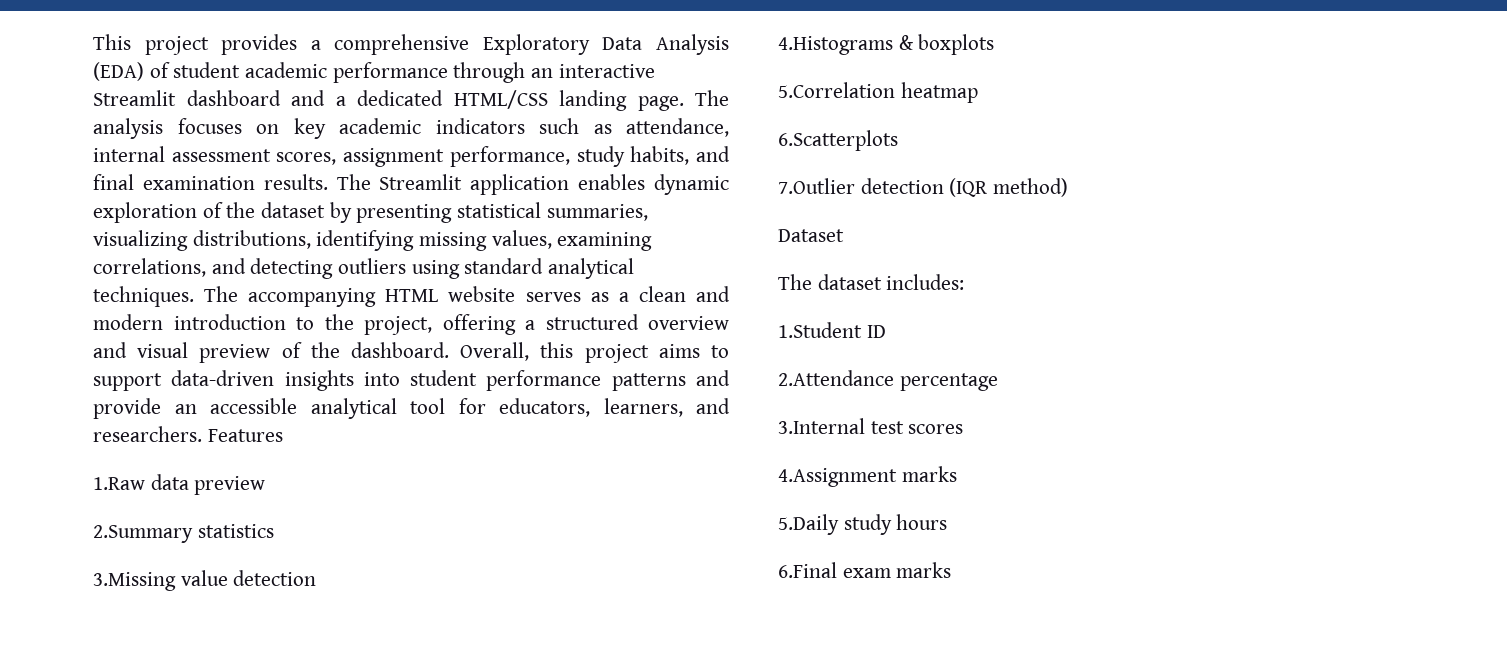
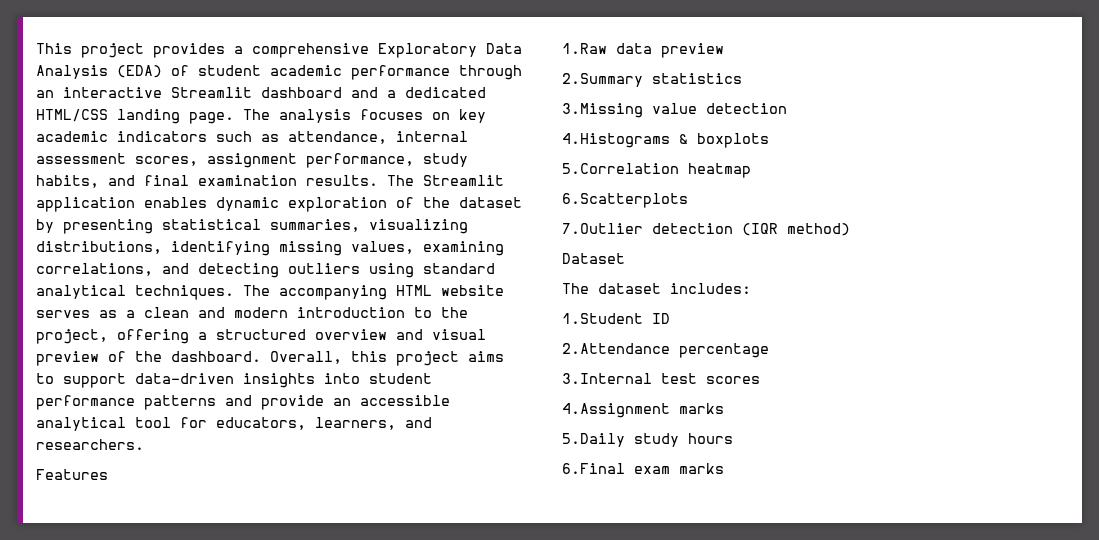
(202, 434) none -> (144, 444) //

